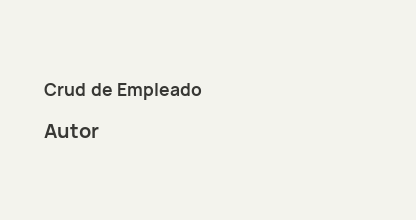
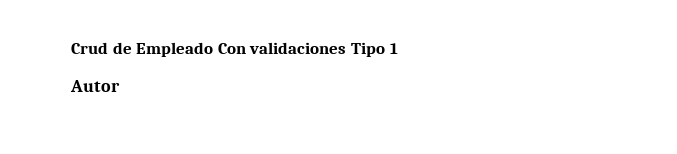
(203, 91) none -> [217,42,398,57] Con validaciones Tipo 1

